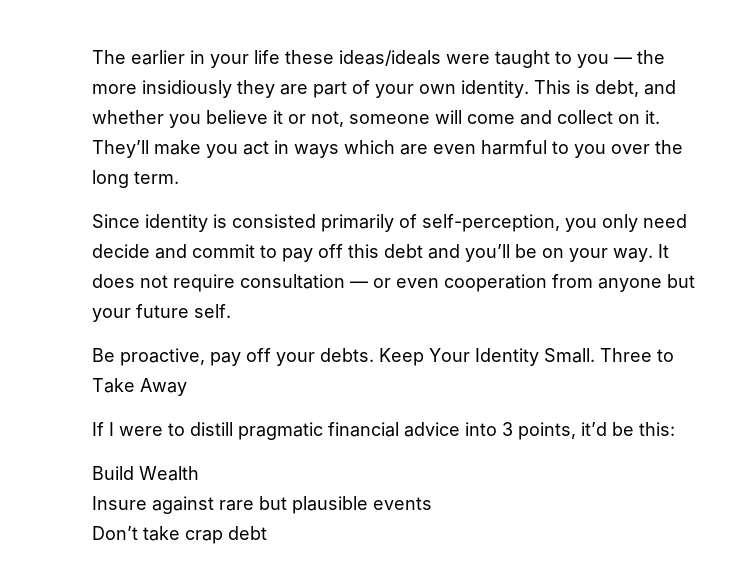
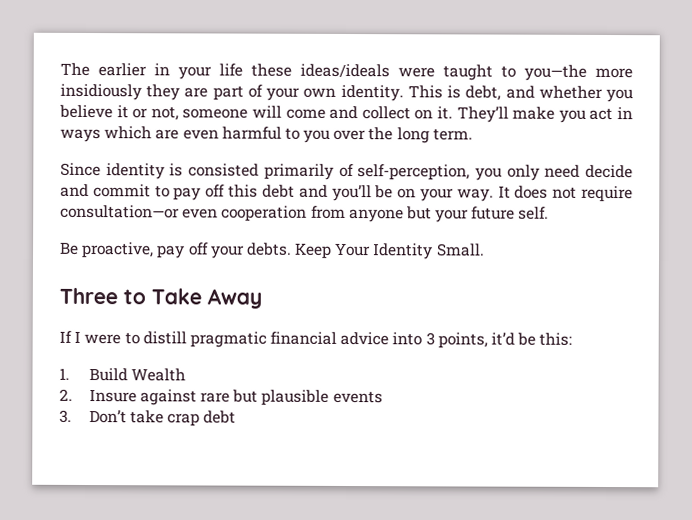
[577,50,665,68] you — the -> [524,64,587,81] you—the
[240,274,391,289] consultation — or -> [60,204,180,219] consultation—or
(595, 355) none -> (485, 250) //
(675, 429) none -> [59,367,70,380] 1.
(199, 473) none -> [59,388,73,401] 2.
(432, 503) none -> [59,409,72,423] 3.

